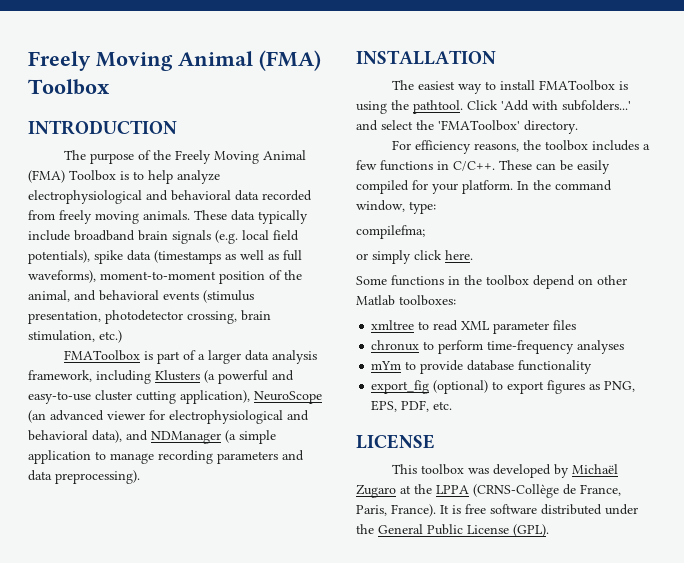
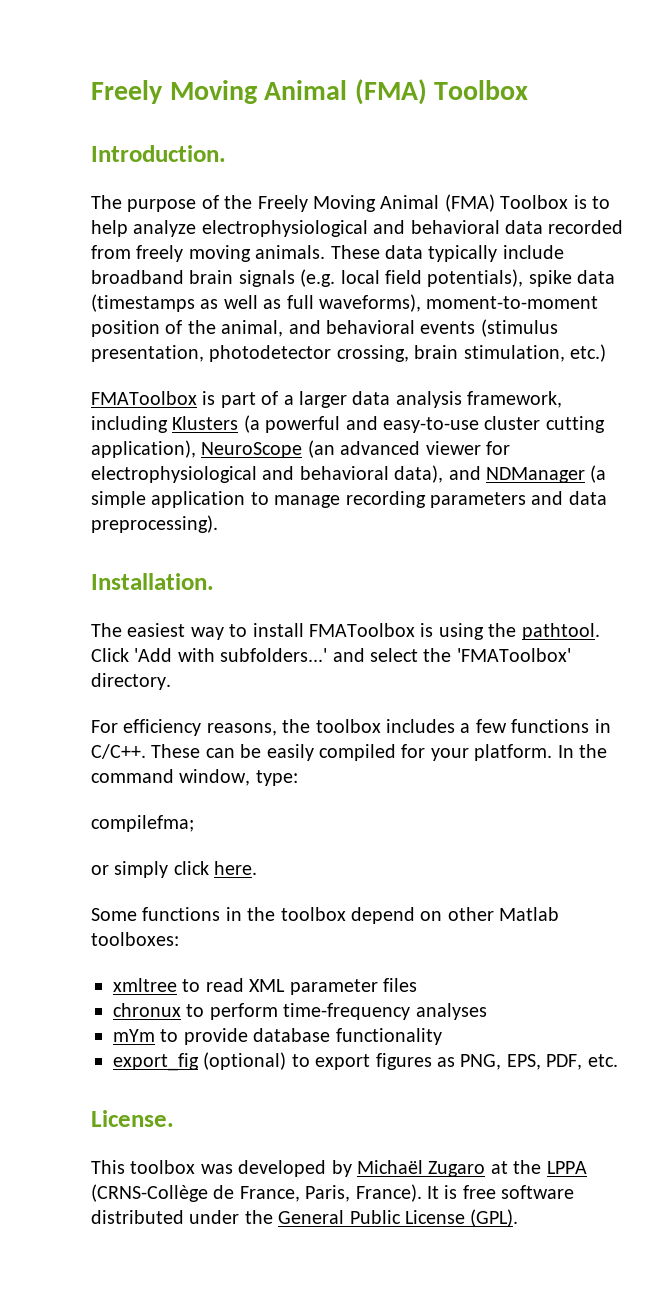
[28,120,177,135] INTRODUCTION -> [91,145,226,162] Introduction.
[356,50,496,65] INSTALLATION -> [91,573,214,590] Installation.
[356,434,435,449] LICENSE -> [91,1110,174,1127] License.

